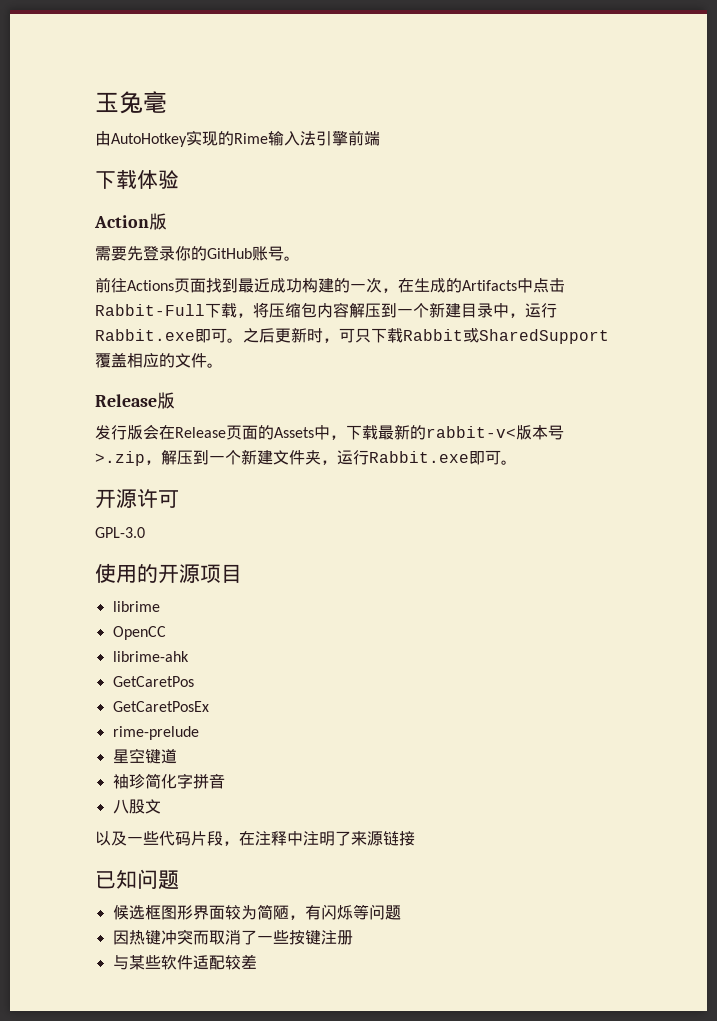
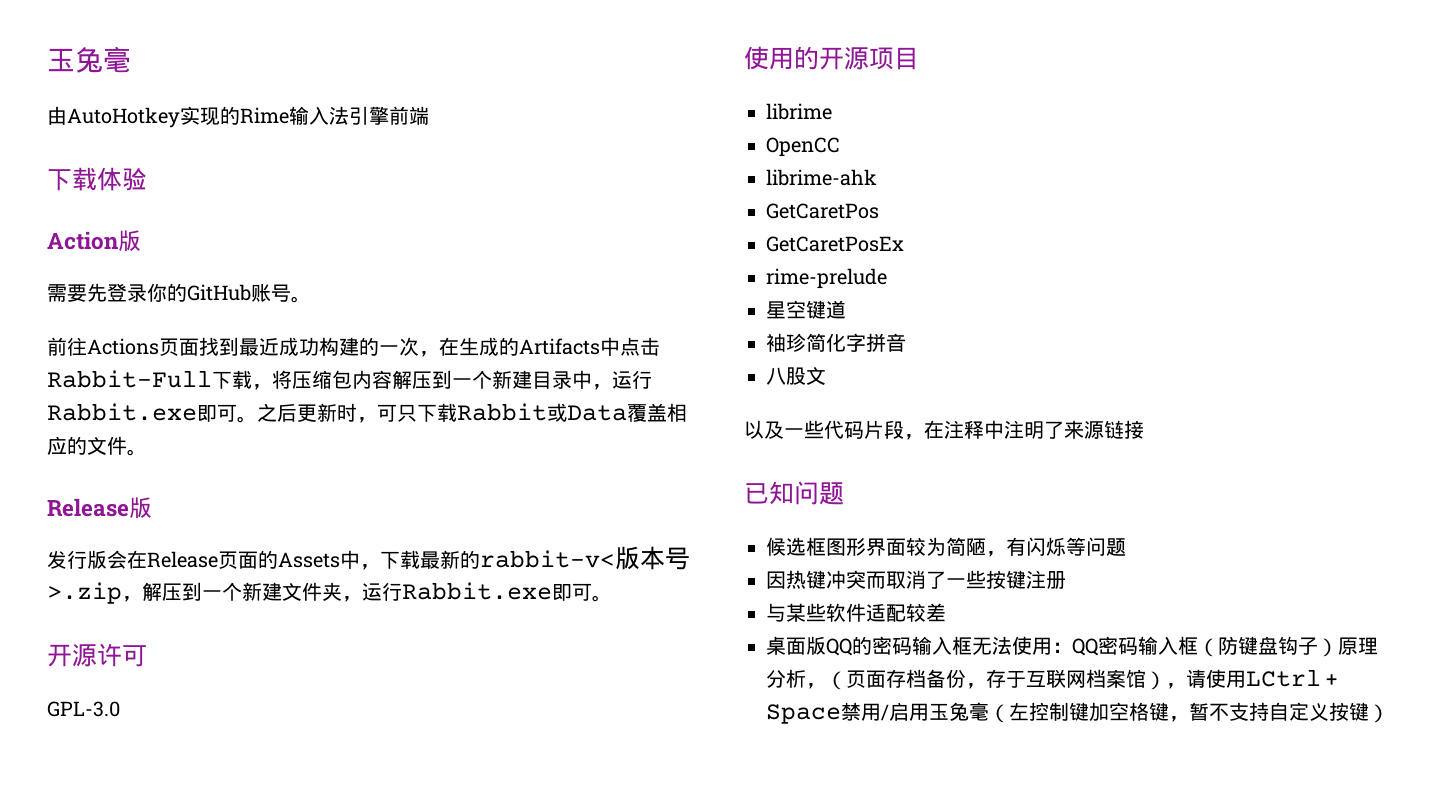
[479,329,609,344] SharedSupport -> [567,405,627,421] Data
(257, 961) none -> [766,636,1378,657] [766,669,1338,690] [766,702,1389,724] // 桌面版QQ的密码输入框无法使用：QQ密码输入框（防键盘钩子）原理分析，（页面存档备份，存于互联网档案馆），请使用LCtrl + Space禁用/启用玉兔毫（左控制键加空格键，暂不支持自定义按键）

